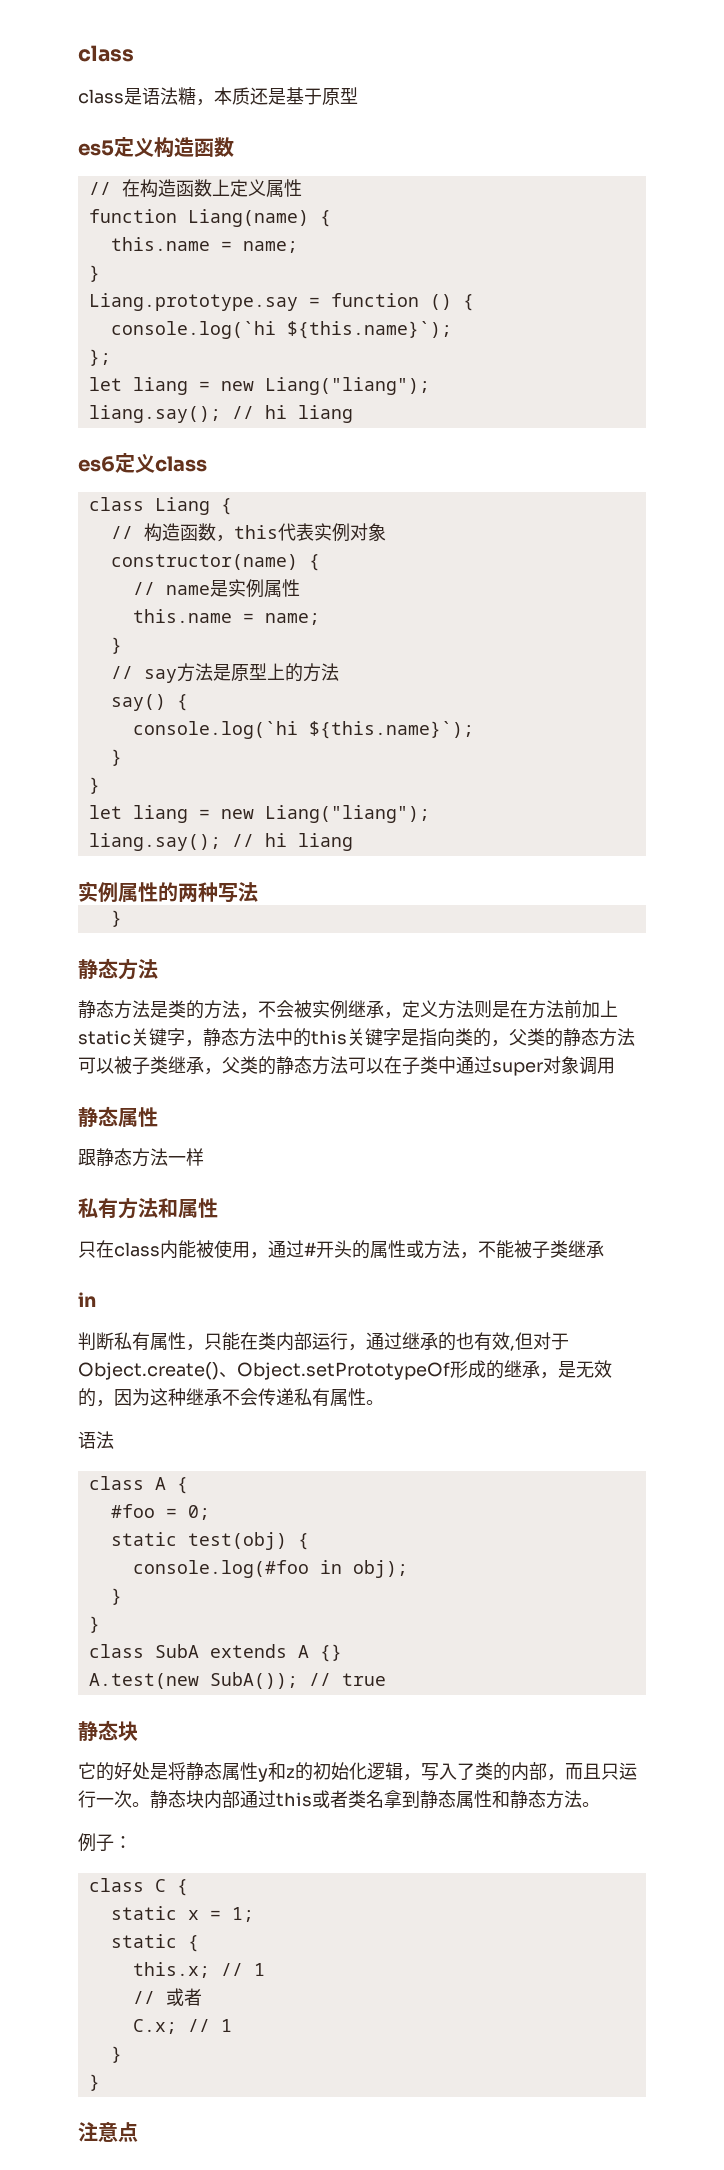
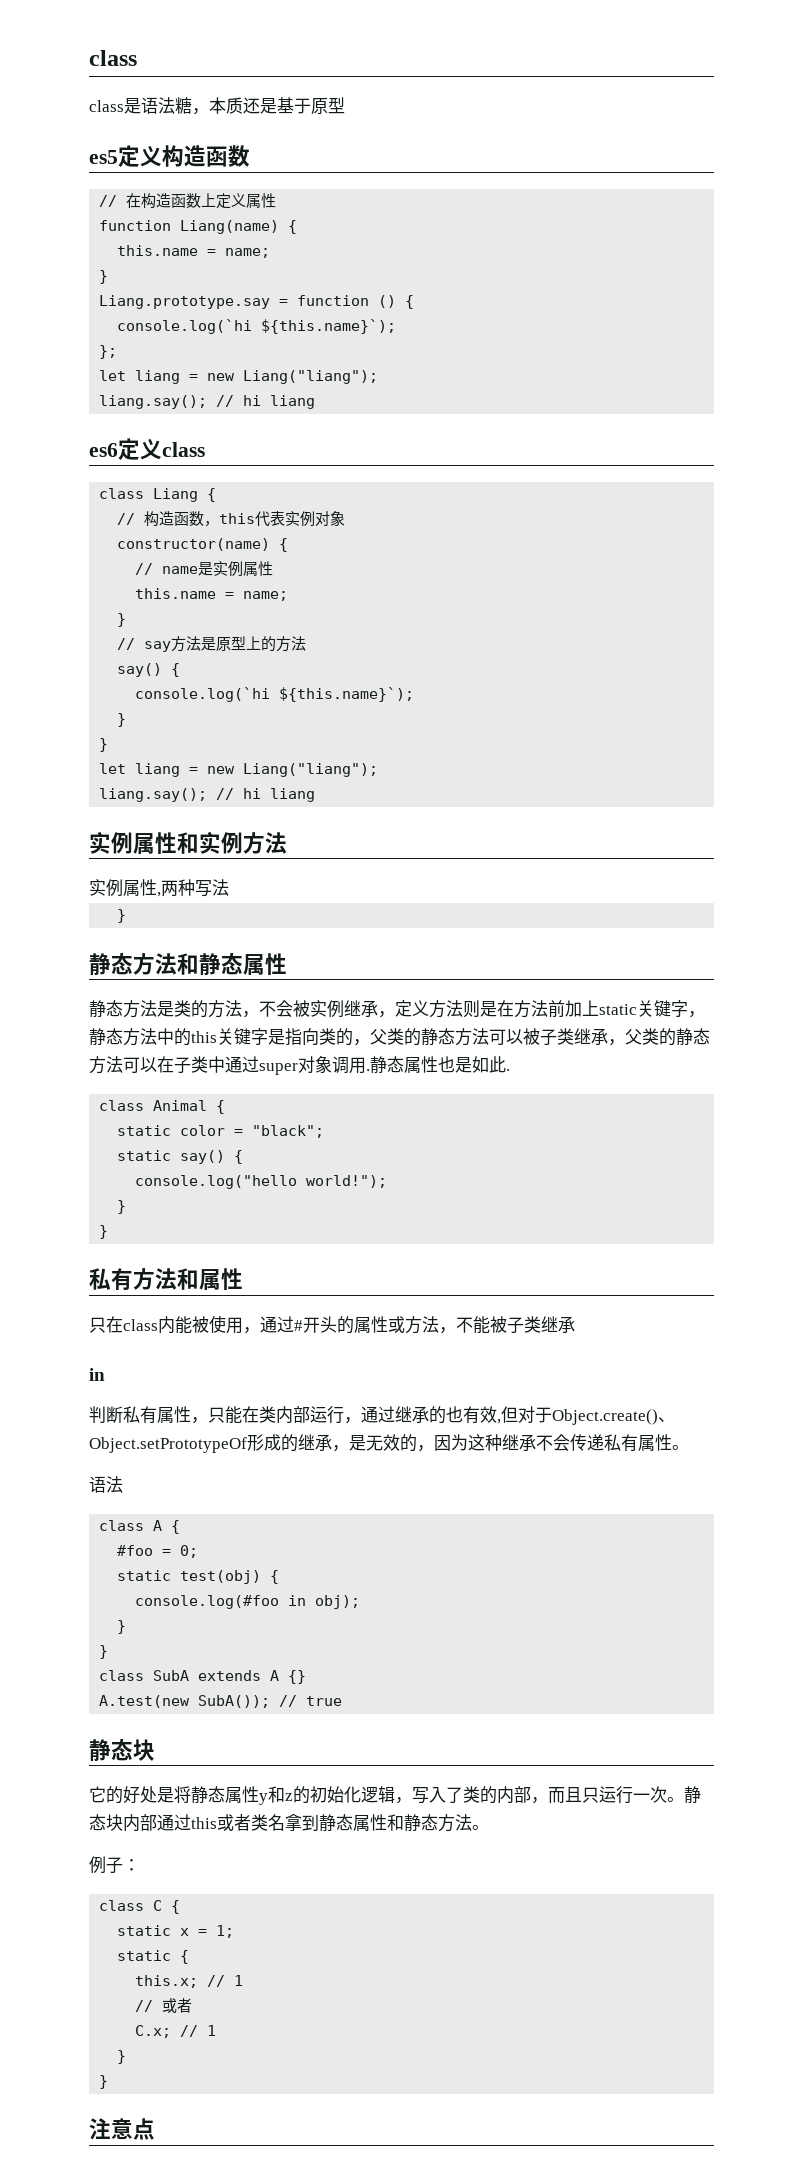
[158,882,178,902] 的 -> [177,831,287,854] [89,879,161,897] 和实例方法 // 实例属性,
(158, 969) none -> [177,952,287,976] 和静态属性
[78,1106,158,1127] [78,1148,204,1167] // 静态属性 // 跟静态方法一样 -> [366,1056,510,1073] [99,1100,226,1114] [117,1125,325,1138] [117,1150,244,1164] [135,1175,388,1189] [117,1200,127,1214] [99,1225,109,1239] .静态属性也是如此. // class Animal { // static color = "black"; // static say() { // console.log("hello world!"); // } // }

